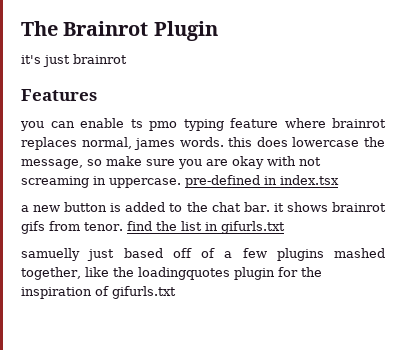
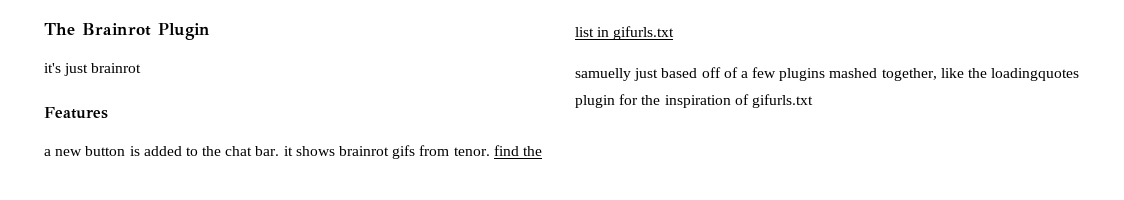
[20,118,386,131] [21,137,385,150] [21,156,321,169] [21,175,339,188] // you can enable ts pmo typing feature where brainrot replaces normal, james words. this does lowercase the message, so make sure you are okay with not screaming in uppercase. pre-defined in index.tsx -> (108, 113) none

